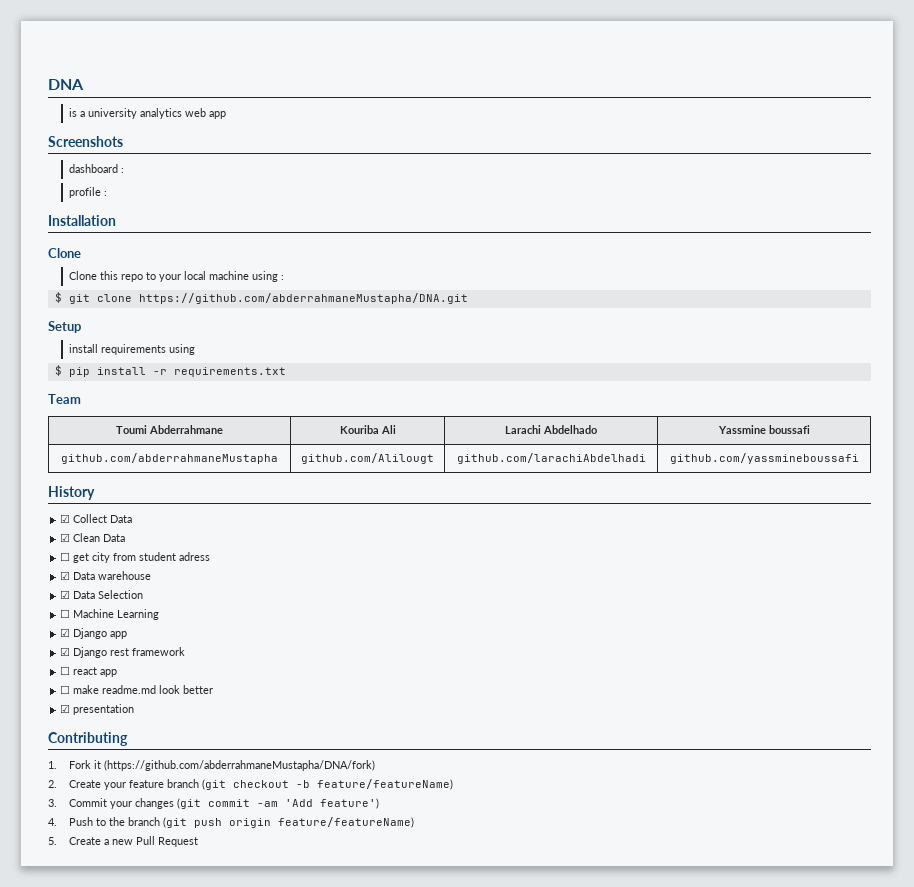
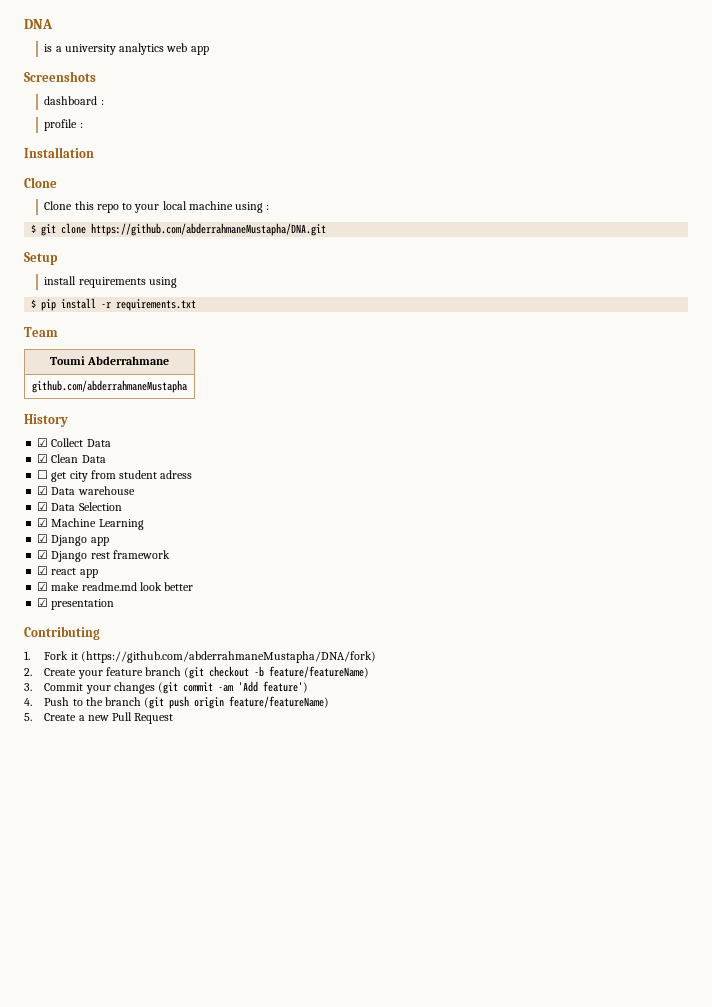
[339,425,396,434] [505,425,597,434] [717,425,810,434] [61,453,278,464] [301,453,434,464] [456,453,646,464] [669,453,859,464] | Kouriba Ali | Larachi Abdelhado | Yassmine boussafi // github.com/abderrahmaneMustapha | github.com/Alilougt | github.com/larachiAbdelhadi | github.com/yassmineboussafi -> [32,380,187,393] // github.com/abderrahmaneMustapha
[60,609,71,618] ☐ -> [37,518,49,527] ☑
[60,666,71,675] ☐ -> [37,566,49,575] ☑
[60,685,71,694] ☐ -> [37,582,49,591] ☑

